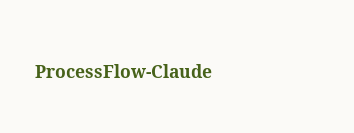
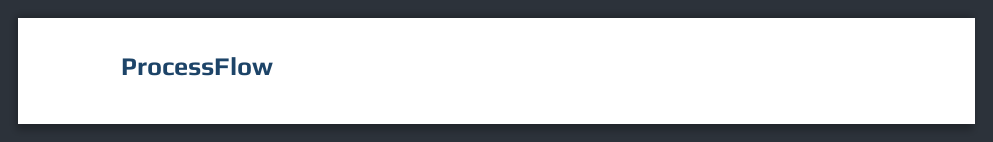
[35,64,212,78] ProcessFlow-Claude -> [121,57,273,76] ProcessFlow

